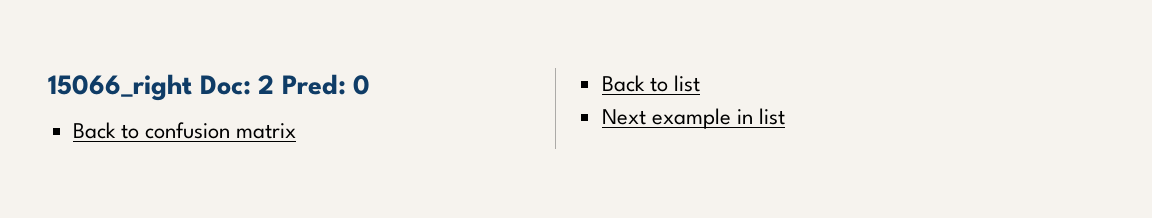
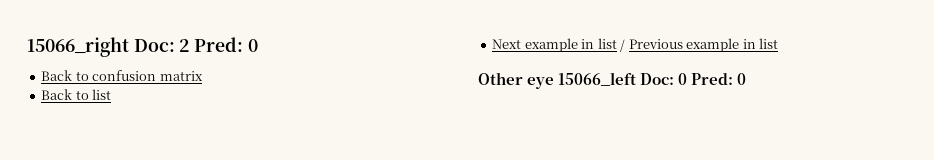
(785, 116) none -> [620,38,779,52] [478,72,747,89] / Previous example in list // Other eye 15066_left Doc: 0 Pred: 0

